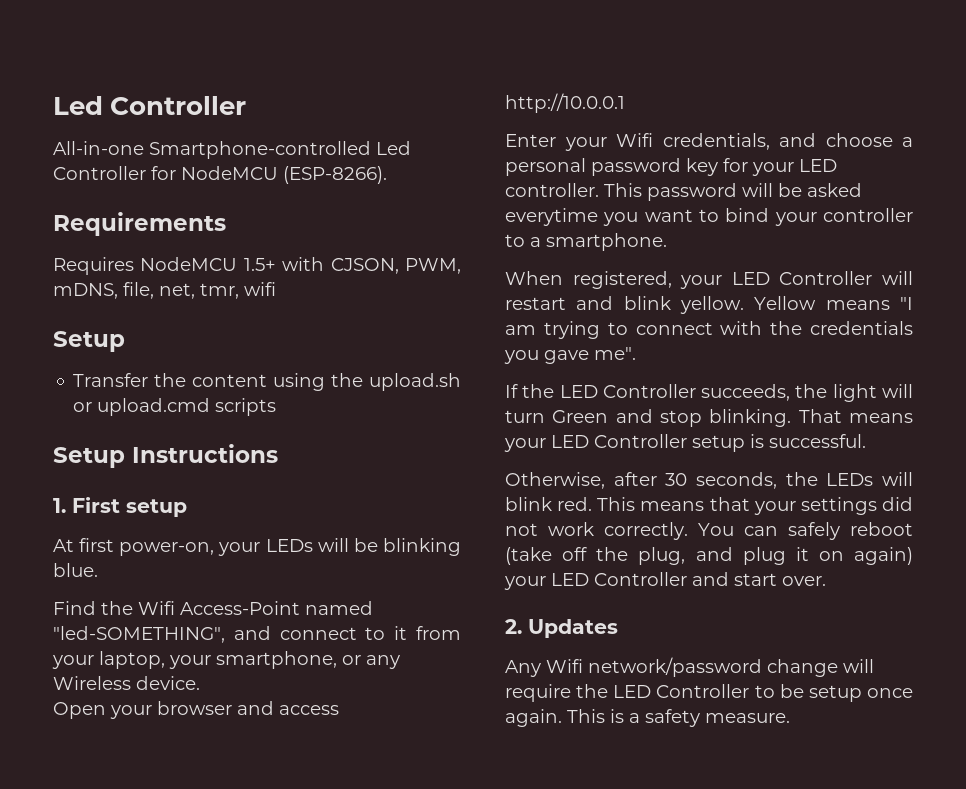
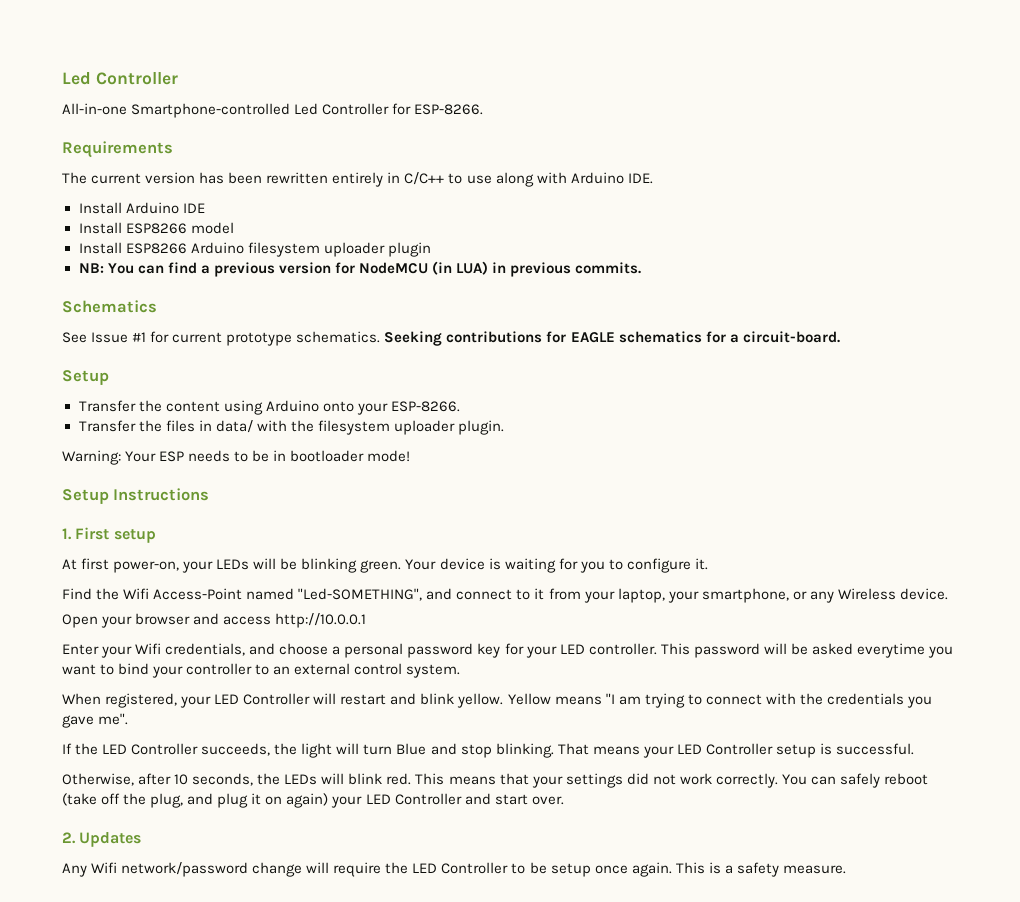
[181,166,387,184] NodeMCU (ESP-8266). -> [414,104,484,115] ESP-8266.
[53,257,461,275] [53,282,276,299] Requires NodeMCU 1.5+ with CJSON, PWM, mDNS, file, net, tmr, wifi -> [62,172,653,187] [78,202,205,214] [78,222,234,234] [78,242,431,257] [78,261,642,277] [62,300,157,313] [62,331,840,346] The current version has been rewritten entirely in C/C++ to use along with Arduino IDE. // Install Arduino IDE // Install ESP8266 model // Install ESP8266 Arduino filesystem uploader plugin // NB: You can find a previous version for NodeMCU (in LUA) in previous commits. // Schematics // See Issue #1 for current prototype schematics. Seeking contributions for EAGLE schematics for a circuit-board.
[331,373,461,391] [73,398,277,416] the upload.sh or upload.cmd scripts -> [265,400,460,415] [78,420,504,435] [62,450,411,465] Arduino onto your ESP-8266. // Transfer the files in data/ with the filesystem uploader plugin. // Warning: Your ESP needs to be in bootloader mode!
[53,563,98,577] blue. -> [360,558,708,573] green. Your device is waiting for you to configure it.
[53,626,225,643] "led-SOMETHING", -> [298,588,423,601] "Led-SOMETHING",
[530,233,667,251] a smartphone. -> [273,663,461,678] an external control system.
[552,410,609,423] Green -> [396,743,427,755] Blue
[665,473,688,486] 30 -> [174,774,189,785] 10

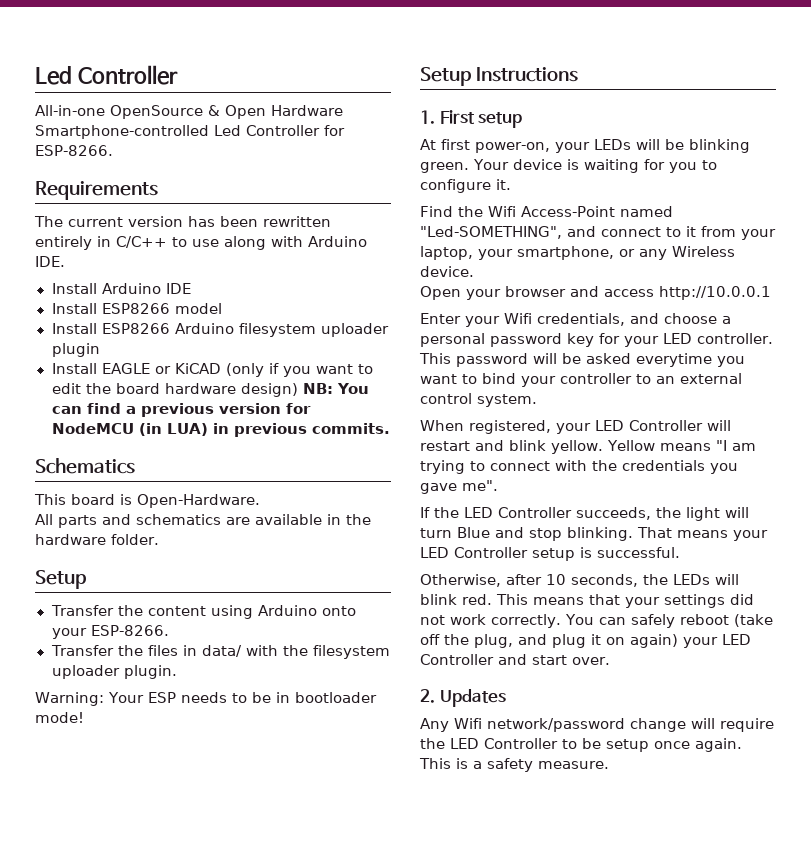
(127, 109) none -> [110,105,343,119] OpenSource & Open Hardware
(431, 249) none -> [51,363,373,377] [51,383,298,397] Install EAGLE or KiCAD (only if you want to edit the board hardware design)
[62,331,840,346] See Issue #1 for current prototype schematics. Seeking contributions for EAGLE schematics for a circuit-board. -> [34,494,260,508] [35,514,371,528] [35,534,159,545] This board is Open-Hardware. // All parts and schematics are available in the hardware folder.

